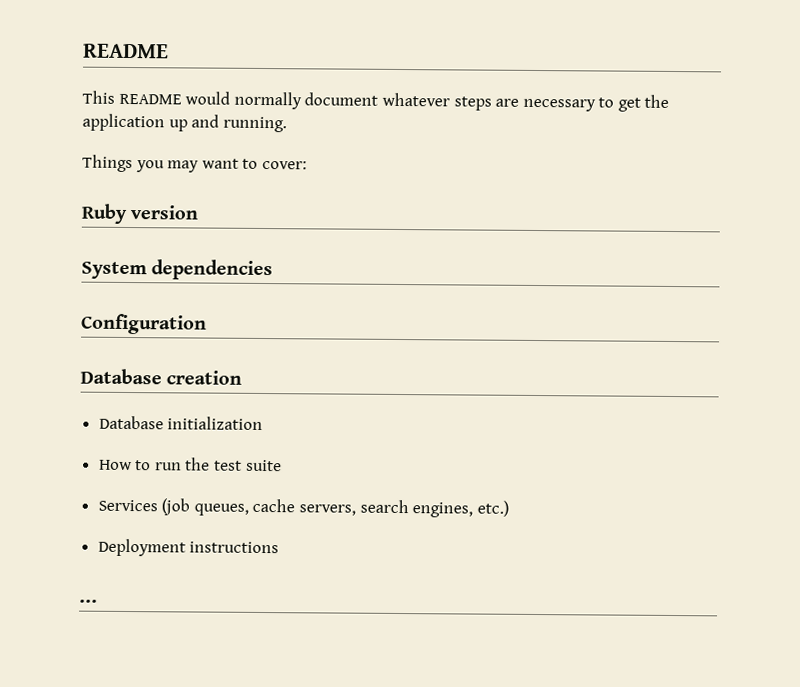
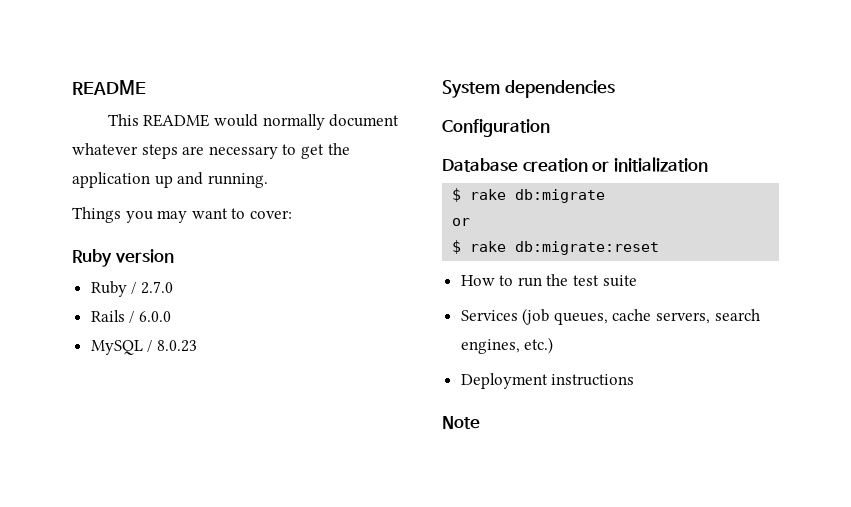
(200, 212) none -> [90,281,173,297] [90,310,171,323] [90,340,197,355] // Ruby / 2.7.0 // Rails / 6.0.0 // MySQL / 8.0.23
[98,415,264,431] // Database initialization -> [592,157,708,172] [452,188,606,203] [452,218,471,226] [452,240,660,255] or initialization // $ rake db:migrate // or // $ rake db:migrate:reset
[79,599,98,603] ... -> [442,416,480,429] Note

